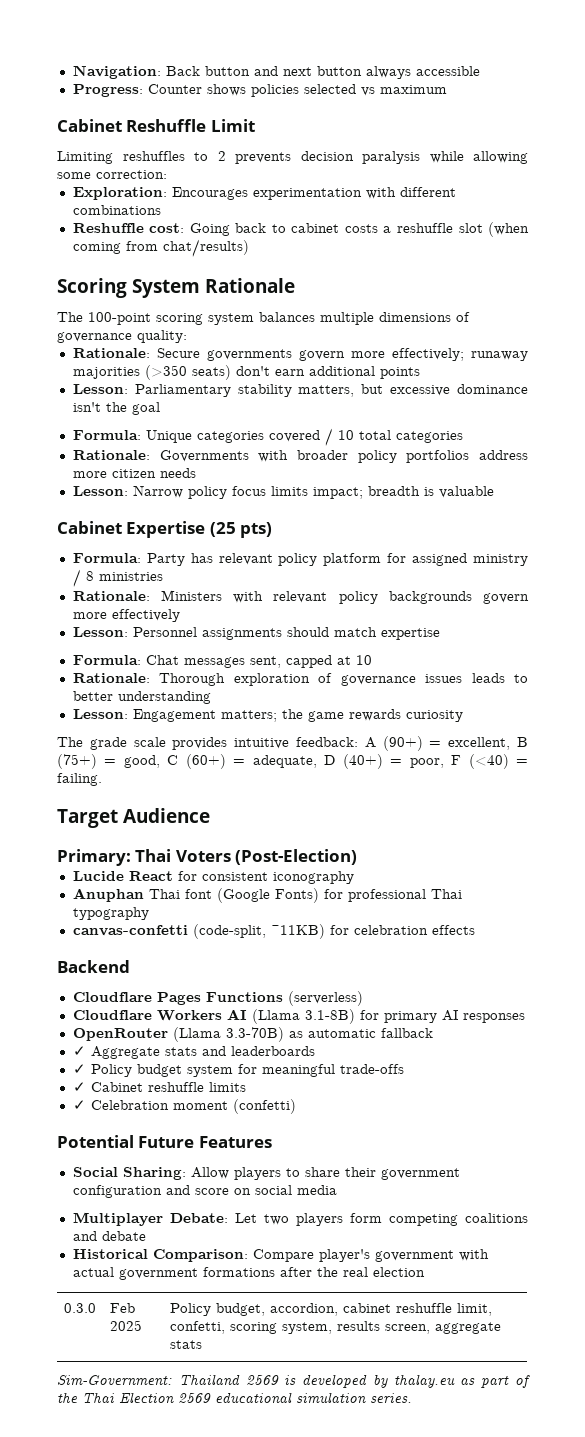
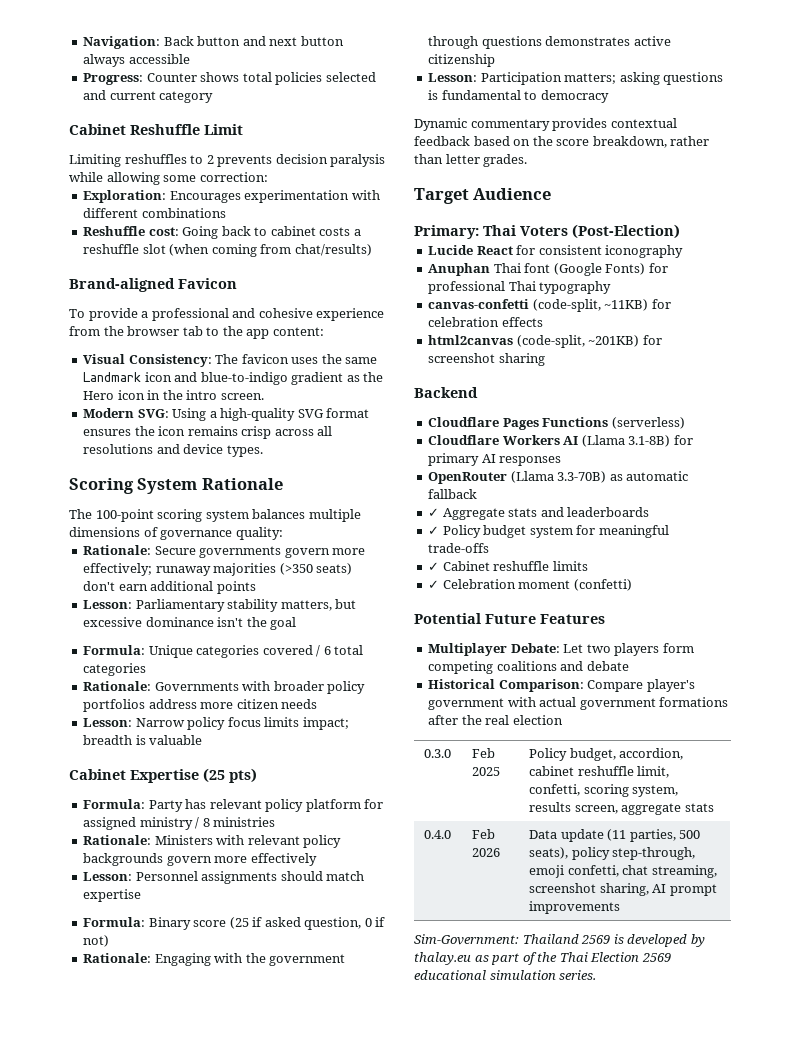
(246, 90) none -> [242,72,272,82] total
[360,85,447,96] vs maximum -> [83,90,214,103] and current category
(249, 248) none -> [69,278,237,292] [69,308,385,321] [69,326,324,339] [83,354,378,367] [83,372,384,385] [83,390,264,400] [83,408,370,421] [83,426,333,439] [83,444,263,457] // Brand-aligned Favicon // To provide a professional and cohesive experience from the browser tab to the app content: // Visual Consistency: The favicon uses the same Landmark icon and blue-to-indigo gradient as the Hero icon in the intro screen. // Modern SVG: Using a high-quality SVG format ensures the icon remains crisp across all resolutions and device types.
[337,430,354,440] 10 -> [323,646,331,655] 6
[145,655,372,668] [72,673,529,686] [72,691,211,704] [72,709,463,722] [57,736,528,751] [57,754,528,769] [57,773,102,786] Chat messages sent, capped at 10 // Rationale: Thorough exploration of governance issues leads to better understanding // Lesson: Engagement matters; the game rewards curiosity // The grade scale provides intuitive feedback: A (90+) = excellent, B (75+) = good, C (60+) = adequate, D (40+) = poor, F (<40) = failing. -> [148,917,386,930] [83,935,110,947] [83,953,346,966] [428,36,671,49] [428,54,496,67] [428,72,724,85] [428,90,609,103] [414,118,677,131] [414,136,710,148] [414,154,528,167] Binary score (25 if asked question, 0 if not) // Rationale: Engaging with the government through questions demonstrates active citizenship // Lesson: Participation matters; asking questions is fundamental to democracy // Dynamic commentary provides contextual feedback based on the score breakdown, rather than letter grades.
(475, 930) none -> [428,335,662,348] [428,353,545,366] // html2canvas (code-split, ~201KB) for screenshot sharing
[72,1167,460,1180] [72,1185,337,1198] // Social Sharing: Allow players to share their government configuration and score on social media -> (605, 619) none
(202, 1344) none -> [424,830,452,839] [472,829,496,839] [472,848,501,857] [529,829,701,842] [529,847,696,860] [529,865,717,878] [529,883,717,896] [529,901,621,914] // 0.4.0 | Feb 2026 | Data update (11 parties, 500 seats), policy step-through, emoji confetti, chat streaming, screenshot sharing, AI prompt improvements

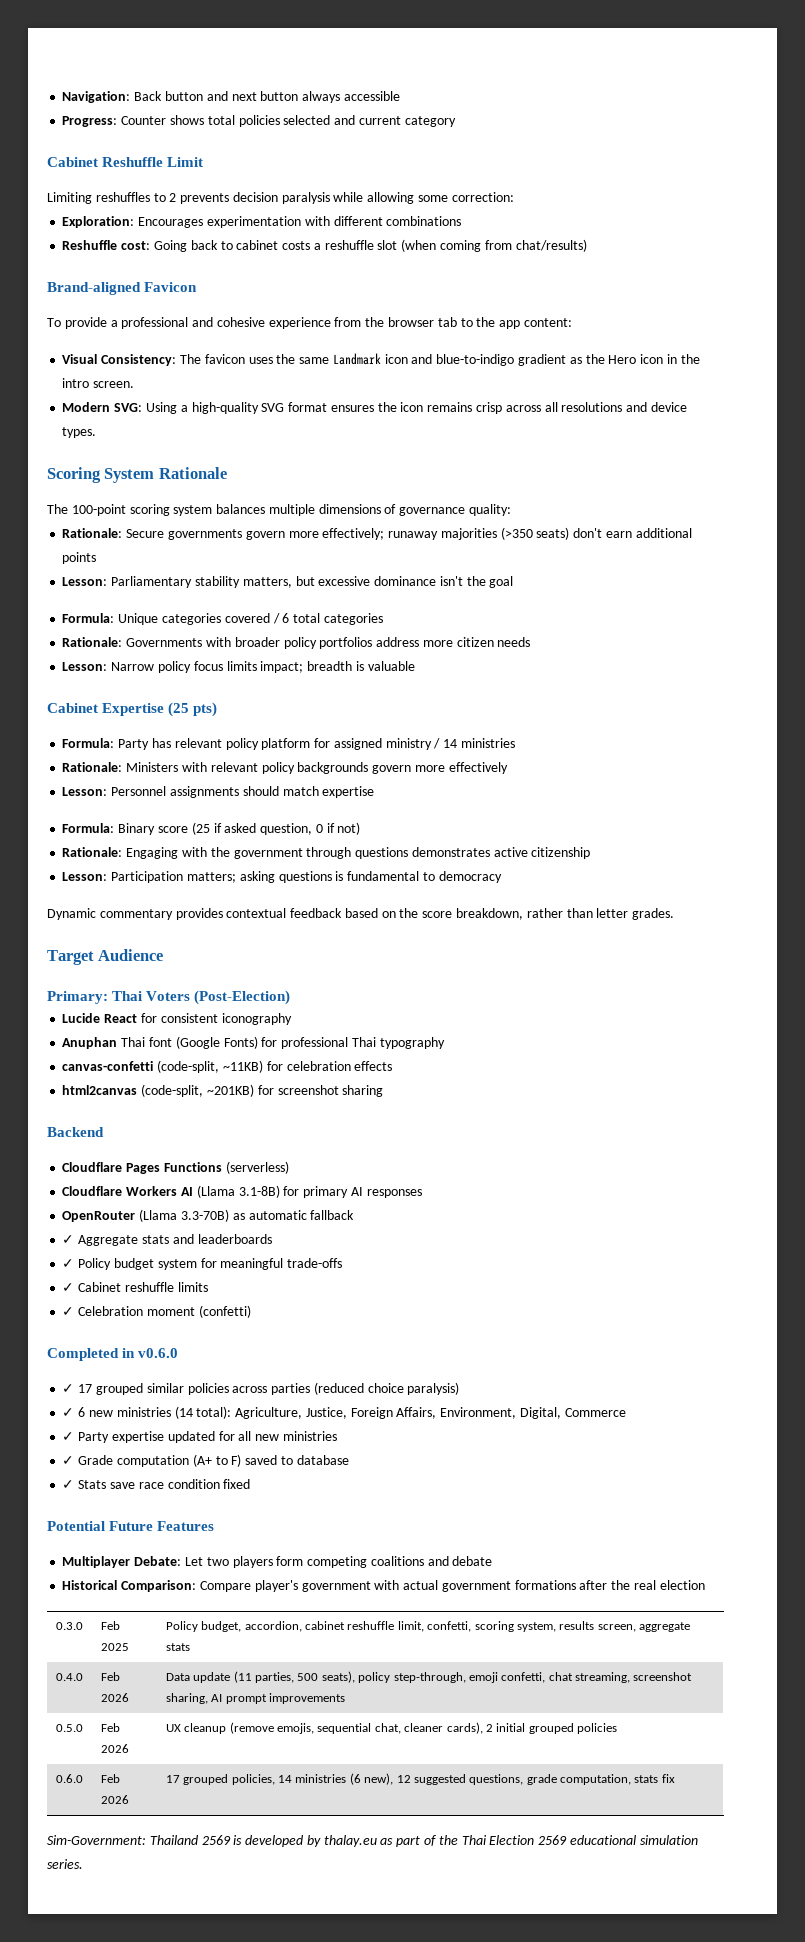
[202,818,210,827] 8 -> [443,739,458,748] 14
(632, 585) none -> [47,1348,179,1361] [62,1382,460,1395] [62,1406,626,1419] [62,1431,337,1443] [62,1454,349,1467] [62,1479,251,1489] // Completed in v0.6.0 // ✓ 17 grouped similar policies across parties (reduced choice paralysis) // ✓ 6 new ministries (14 total): Agriculture, Justice, Foreign Affairs, Environment, Digital, Commerce // ✓ Party expertise updated for all new ministries // ✓ Grade computation (A+ to F) saved to database // ✓ Stats save race condition fixed
(621, 907) none -> [55,1724,83,1732] [100,1723,120,1732] [100,1744,129,1753] [165,1722,618,1734] [55,1774,83,1783] [100,1774,120,1783] [100,1795,129,1804] [165,1773,675,1785] // 0.5.0 | Feb 2026 | UX cleanup (remove emojis, sequential chat, cleaner cards), 2 initial grouped policies // 0.6.0 | Feb 2026 | 17 grouped policies, 14 ministries (6 new), 12 suggested questions, grade computation, stats fix

